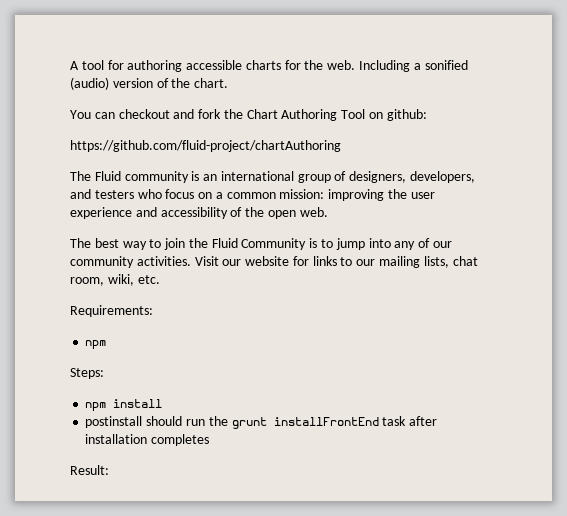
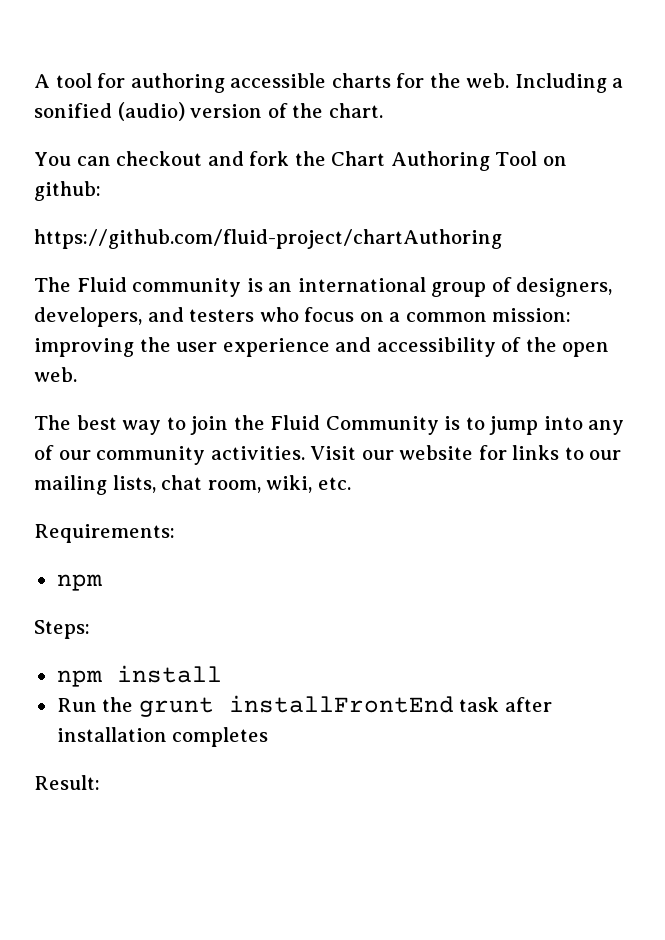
[85,416,205,428] postinstall should run -> [56,698,97,712] Run

